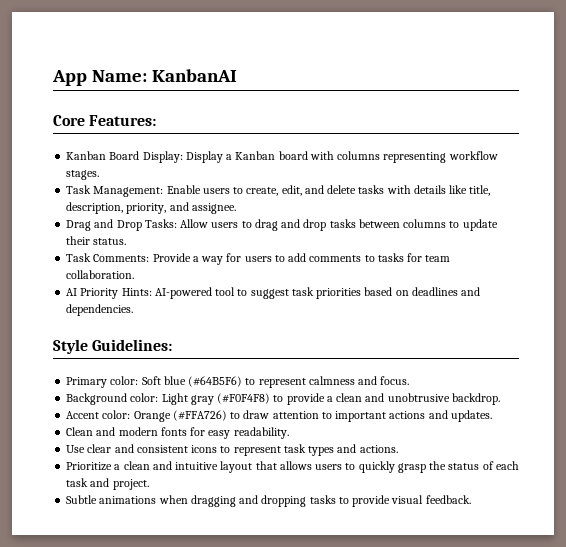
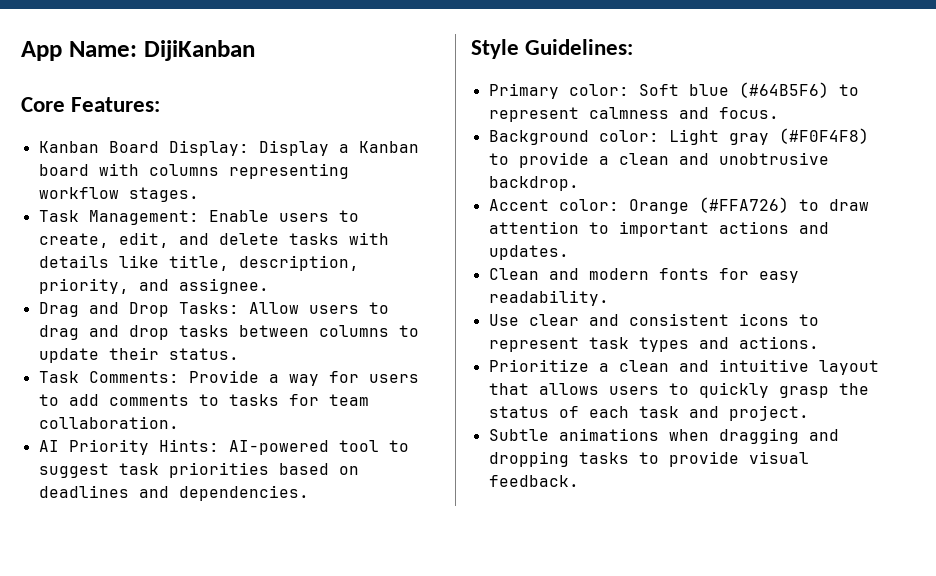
[151,69,237,82] KanbanAI -> [143,40,255,61] DijiKanban

